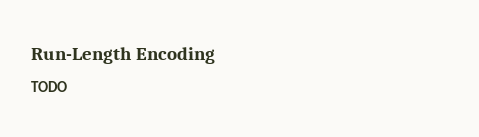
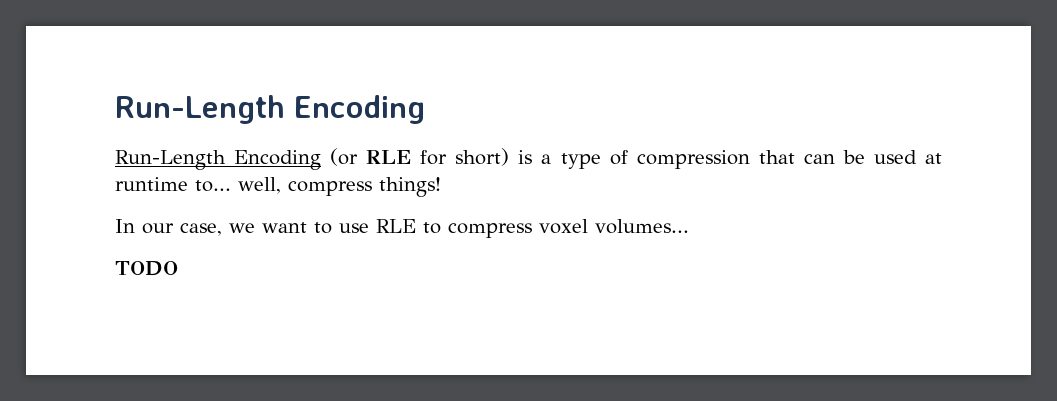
[31,47,216,64] Run-Length Encoding -> [115,95,425,124] [115,148,943,170] [115,177,441,197] [115,219,689,238] Run-Length Encoding // Run-Length Encoding (or RLE for short) is a type of compression that can be used at runtime to... well, compress things! // In our case, we want to use RLE to compress voxel volumes...

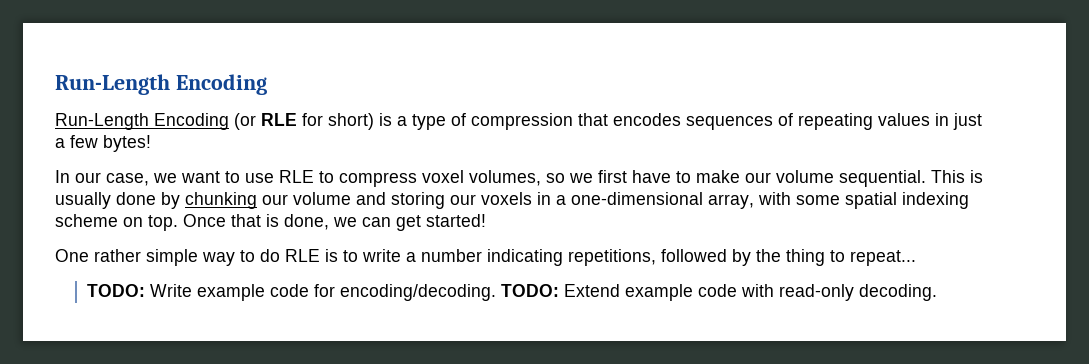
[803,150,943,164] [115,177,441,197] can be used at runtime to... well, compress things! -> [613,113,982,130] [55,135,151,152] encodes sequences of repeating values in just a few bytes!
[595,219,689,234] [115,261,178,276] volumes... // TODO -> [469,170,983,187] [55,192,969,209] [55,214,486,231] [55,249,916,266] [86,284,937,301] volumes, so we first have to make our volume sequential. This is usually done by chunking our volume and storing our voxels in a one-dimensional array, with some spatial indexing scheme on top. Once that is done, we can get started! // One rather simple way to do RLE is to write a number indicating repetitions, followed by the thing to repeat... // TODO: Write example code for encoding/decoding. TODO: Extend example code with read-only decoding.

